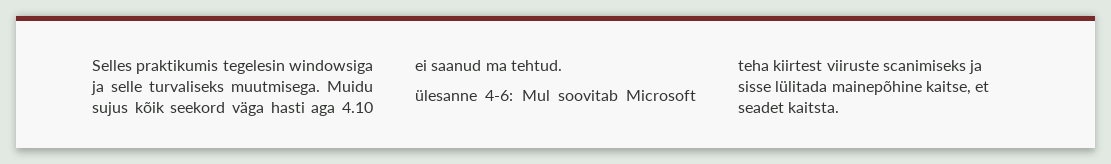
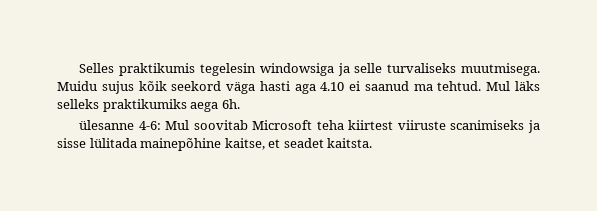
(562, 65) none -> [486,81,540,91] [57,99,240,112] Mul läks selleks praktikumiks aega 6h.

